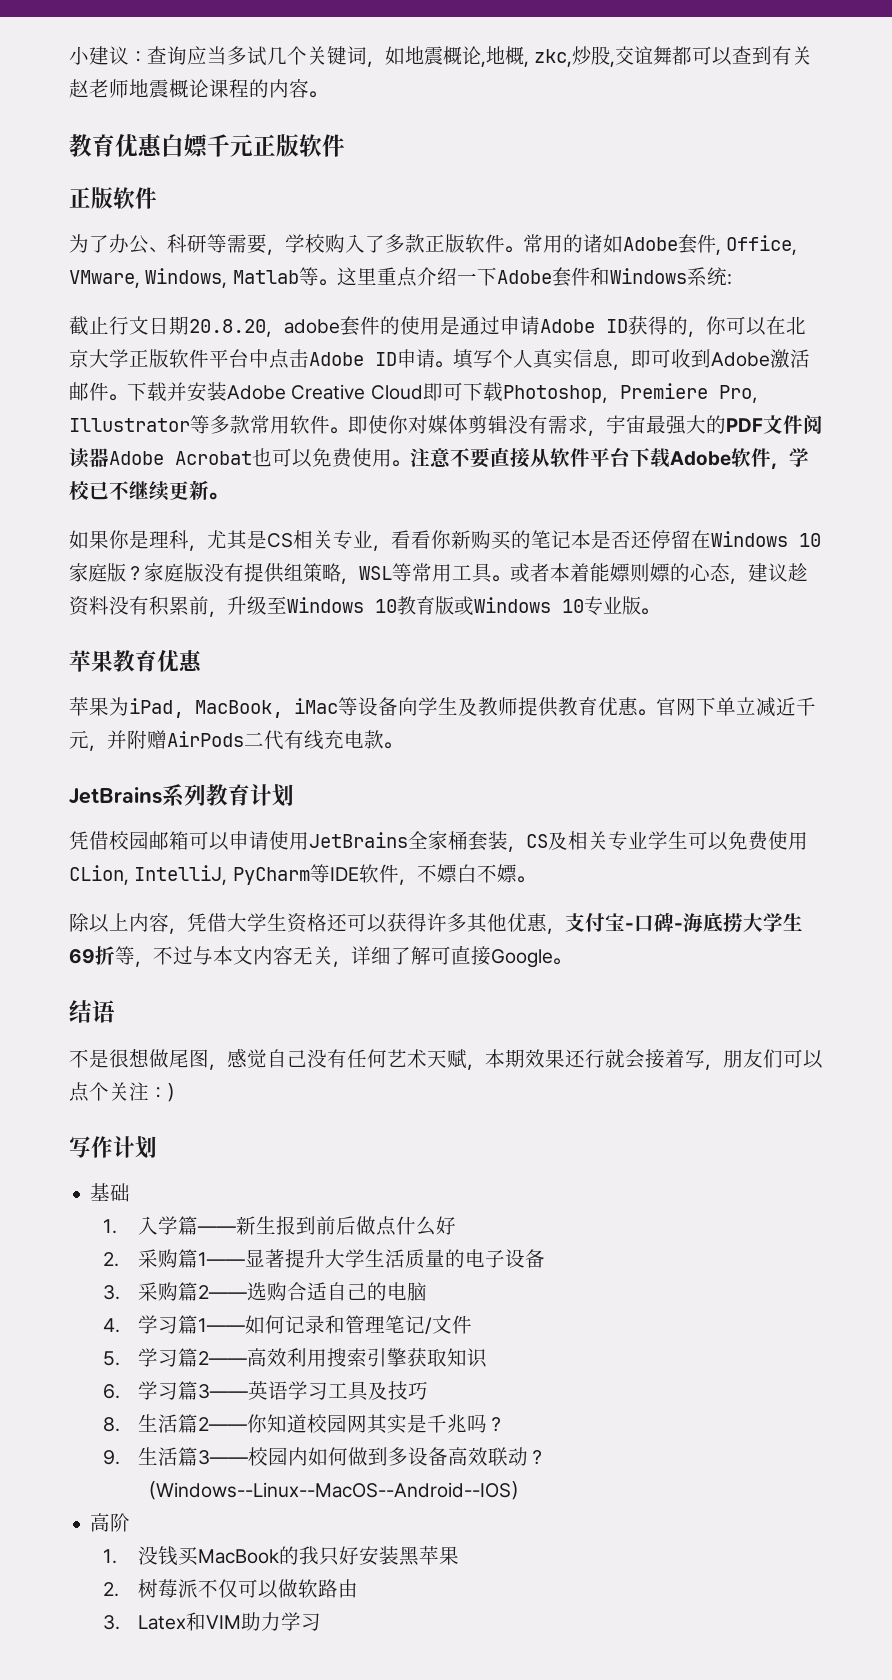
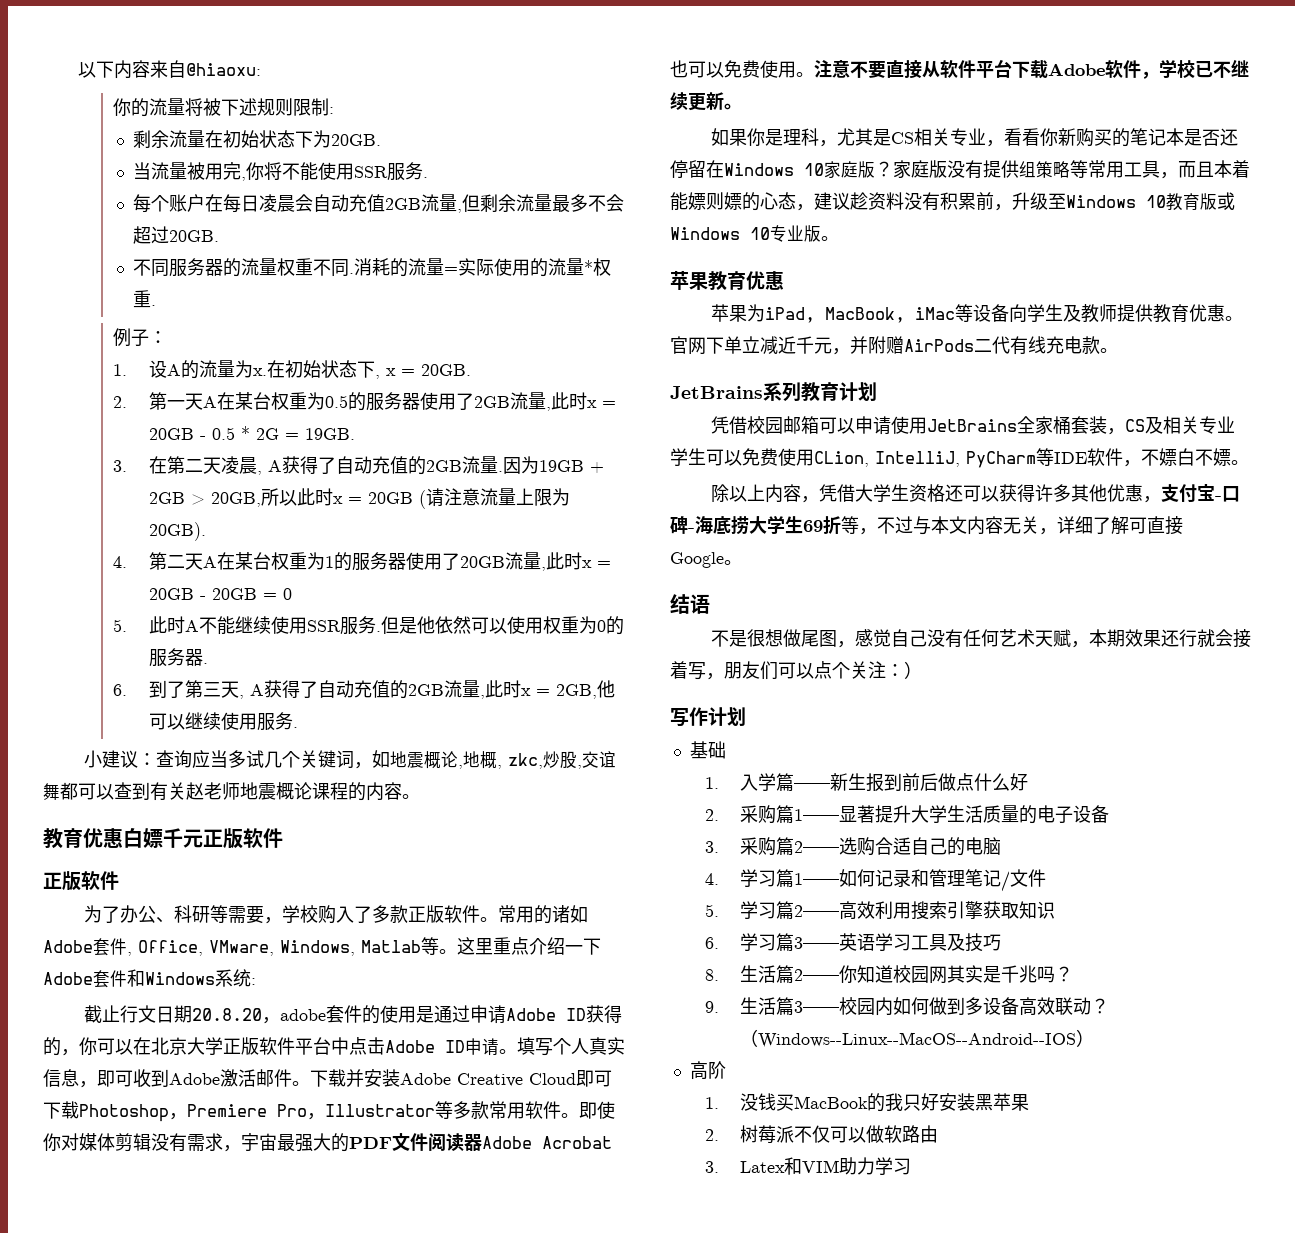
(69, 55) none -> [78,60,262,79] [113,98,335,117] [133,130,382,149] [133,162,429,181] [133,194,625,213] [133,226,220,244] [133,258,612,277] [133,290,157,308] [113,328,168,347] [113,360,471,379] [113,392,616,411] [148,426,355,440] [113,456,604,475] [148,488,570,509] [148,522,206,541] [113,552,611,571] [148,588,292,600] [113,616,624,635] [148,648,208,667] [113,680,615,699] [148,712,298,731] 以下内容来自@hiaoxu: // 你的流量将被下述规则限制: // 剩余流量在初始状态下为20GB. // 当流量被用完,你将不能使用SSR服务. // 每个账户在每日凌晨会自动充值2GB流量,但剩余流量最多不会超过20GB. // 不同服务器的流量权重不同.消耗的流量=实际使用的流量*权重. // 例子： // 1.设A的流量为x.在初始状态下, x = 20GB. // 2.第一天A在某台权重为0.5的服务器使用了2GB流量,此时x = 20GB - 0.5 * 2G = 19GB. // 3.在第二天凌晨, A获得了自动充值的2GB流量.因为19GB + 2GB > 20GB,所以此时x = 20GB (请注意流量上限为20GB). // 4.第二天A在某台权重为1的服务器使用了20GB流量,此时x = 20GB - 20GB = 0 // 5.此时A不能继续使用SSR服务.但是他依然可以使用权重为0的服务器. // 6.到了第三天, A获得了自动充值的2GB流量,此时x = 2GB,他可以继续使用服务. //
[341,566,392,584] ，WSL -> (1070, 169) none
[492,563,550,583] 。或者 -> [1160,161,1214,179] ，而且

